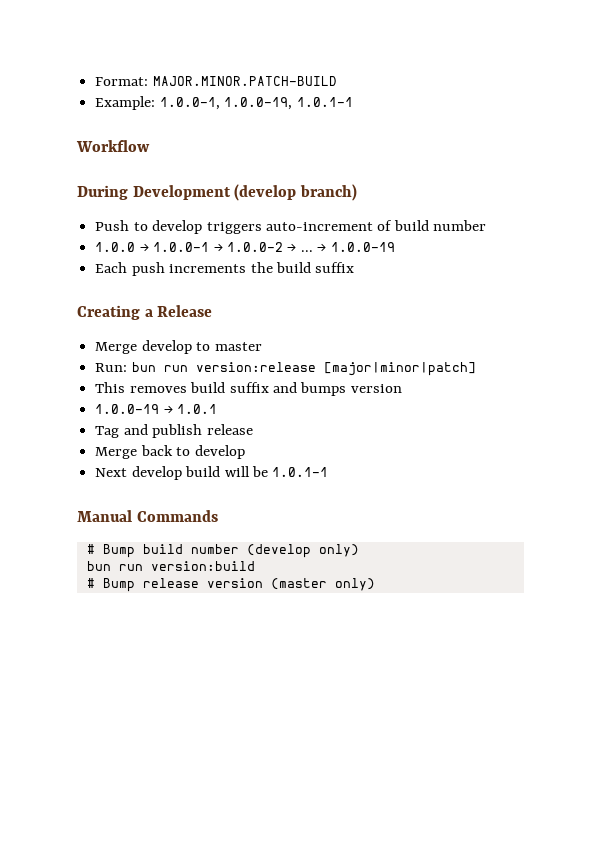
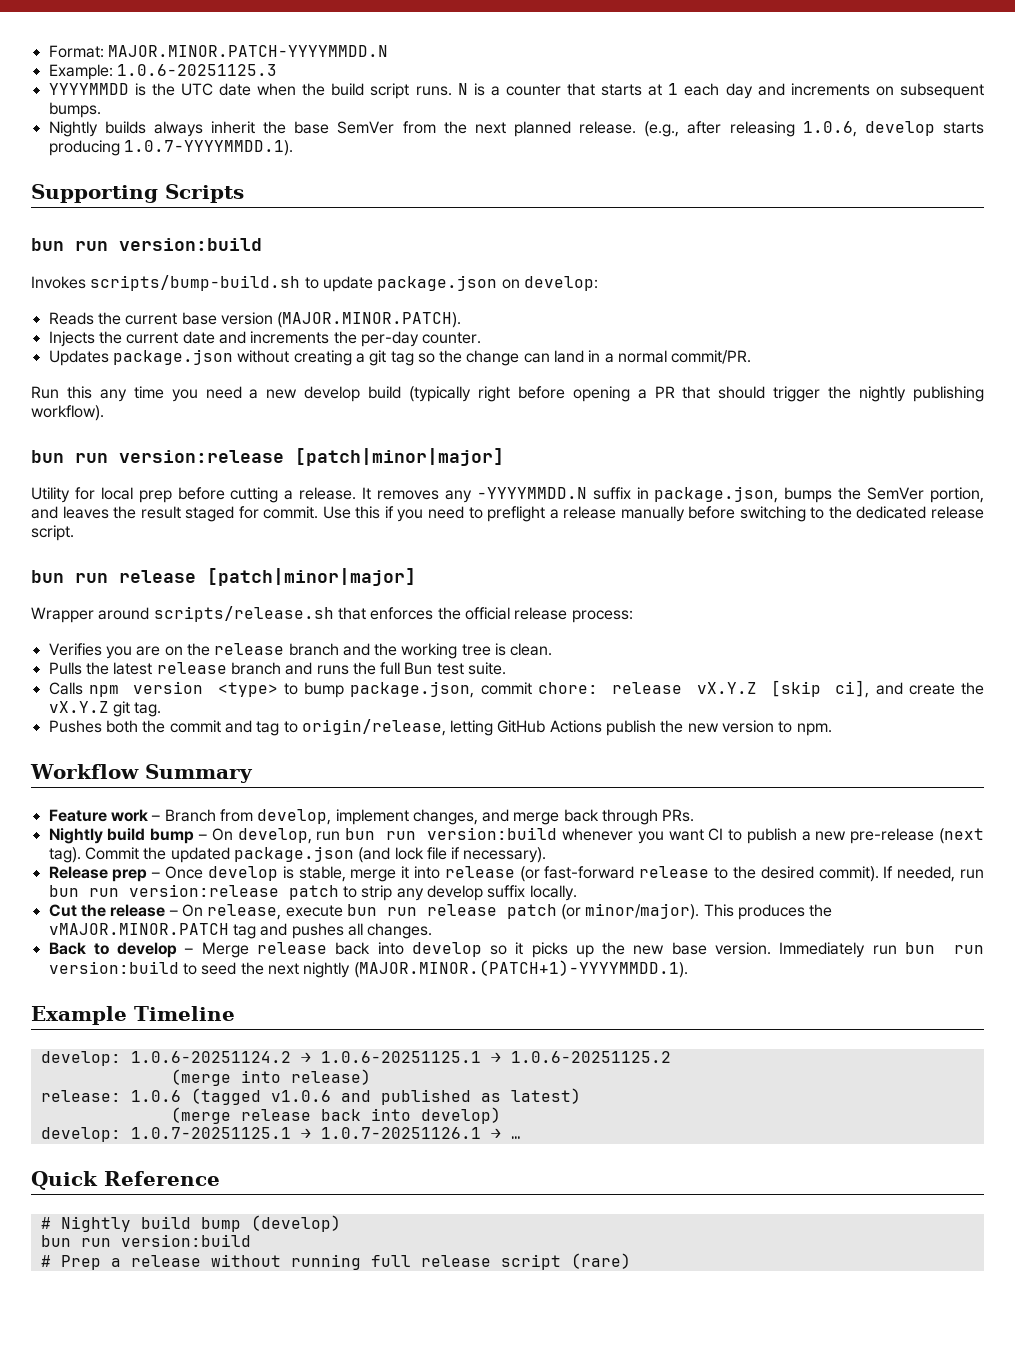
[152,76,337,86] MAJOR.MINOR.PATCH-BUILD -> [107,45,388,57] MAJOR.MINOR.PATCH-YYYYMMDD.N
[159,97,353,110] [76,140,150,152] [77,184,358,201] [95,220,487,234] [95,242,395,252] [95,262,355,276] [77,305,213,320] [95,340,262,354] [95,362,476,376] [95,382,402,396] [95,404,218,414] [95,424,253,438] [95,445,245,459] [95,466,329,480] [77,510,218,522] [86,544,359,558] [86,561,255,571] [86,578,375,592] 1.0.0-1, 1.0.0-19, 1.0.1-1 // Workflow // During Development (develop branch) // Push to develop triggers auto-increment of build number // 1.0.0 → 1.0.0-1 → 1.0.0-2 → ... → 1.0.0-19 // Each push increments the build suffix // Creating a Release // Merge develop to master // Run: bun run version:release [major|minor|patch] // This removes build suffix and bumps version // 1.0.0-19 → 1.0.1 // Tag and publish release // Merge back to develop // Next develop build will be 1.0.1-1 // Manual Commands // # Bump build number (develop only) // bun run version:build // # Bump release version (master only) -> [116,64,277,76] [48,83,984,99] [48,102,101,118] [48,121,984,137] [48,140,293,156] [31,184,244,203] [31,238,262,251] [31,275,598,292] [48,312,462,328] [48,331,482,347] [48,349,752,366] [31,386,985,402] [31,405,104,421] [31,448,504,466] [31,486,985,503] [31,506,984,522] [31,525,74,541] [31,568,416,586] [31,606,633,623] [48,643,553,659] [48,662,507,675] [48,680,984,698] [48,701,162,717] [48,719,832,736] [30,764,253,783] [48,809,695,825] [48,827,985,844] [48,846,547,863] [48,866,985,882] [48,884,577,901] [48,903,833,920] [48,923,433,939] [48,942,985,958] [48,960,688,978] [31,1006,235,1025] [40,1051,671,1066] [170,1069,371,1086] [40,1088,581,1105] [170,1107,501,1124] [40,1127,521,1142] [31,1171,220,1190] [40,1215,341,1232] [40,1234,251,1247] [40,1253,631,1270] 1.0.6-20251125.3 // YYYYMMDD is the UTC date when the build script runs. N is a counter that starts at 1 each day and increments on subsequent bumps. // Nightly builds always inherit the base SemVer from the next planned release. (e.g., after releasing 1.0.6, develop starts producing 1.0.7-YYYYMMDD.1). // Supporting Scripts // bun run version:build // Invokes scripts/bump-build.sh to update package.json on develop: // Reads the current base version (MAJOR.MINOR.PATCH). // Injects the current date and increments the per-day counter. // Updates package.json without creating a git tag so the change can land in a normal commit/PR. // Run this any time you need a new develop build (typically right before opening a PR that should trigger the nightly publishing workflow). // bun run version:release [patch|minor|major] // Utility for local prep before cutting a release. It removes any -YYYYMMDD.N suffix in package.json, bumps the SemVer portion, and leaves the result staged for commit. Use this if you need to preflight a release manually before switching to the dedicated release script. // bun run release [patch|minor|major] // Wrapper around scripts/release.sh that enforces the official release process: // Verifies you are on the release branch and the working tree is clean. // Pulls the latest release branch and runs the full Bun test suite. // Calls npm version <type> to bump package.json, commit chore: release vX.Y.Z [skip ci], and create the vX.Y.Z git tag. // Pushes both the commit and tag to origin/release, letting GitHub Actions publish the new version to npm. // Workflow Summary // Feature work – Branch from develop, implement changes, and merge back through PRs. // Nightly build bump – On develop, run bun run version:build whenever you want CI to publish a new pre-release (next tag). Commit the updated package.json (and lock file if necessary). // Release prep – Once develop is stable, merge it into release (or fast-forward release to the desired commit). If needed, run bun run version:release patch to strip any develop suffix locally. // Cut the release – On release, execute bun run release patch (or minor/major). This produces the vMAJOR.MINOR.PATCH tag and pushes all changes. // Back to develop – Merge release back into develop so it picks up the new base version. Immediately run bun run version:build to seed the next nightly (MAJOR.MINOR.(PATCH+1)-YYYYMMDD.1). // Example Timeline // develop: 1.0.6-20251124.2 → 1.0.6-20251125.1 → 1.0.6-20251125.2 // (merge into release) // release: 1.0.6 (tagged v1.0.6 and published as latest) // (merge release back into develop) // develop: 1.0.7-20251125.1 → 1.0.7-20251126.1 → … // Quick Reference // # Nightly build bump (develop) // bun run version:build // # Prep a release without running full release script (rare)

